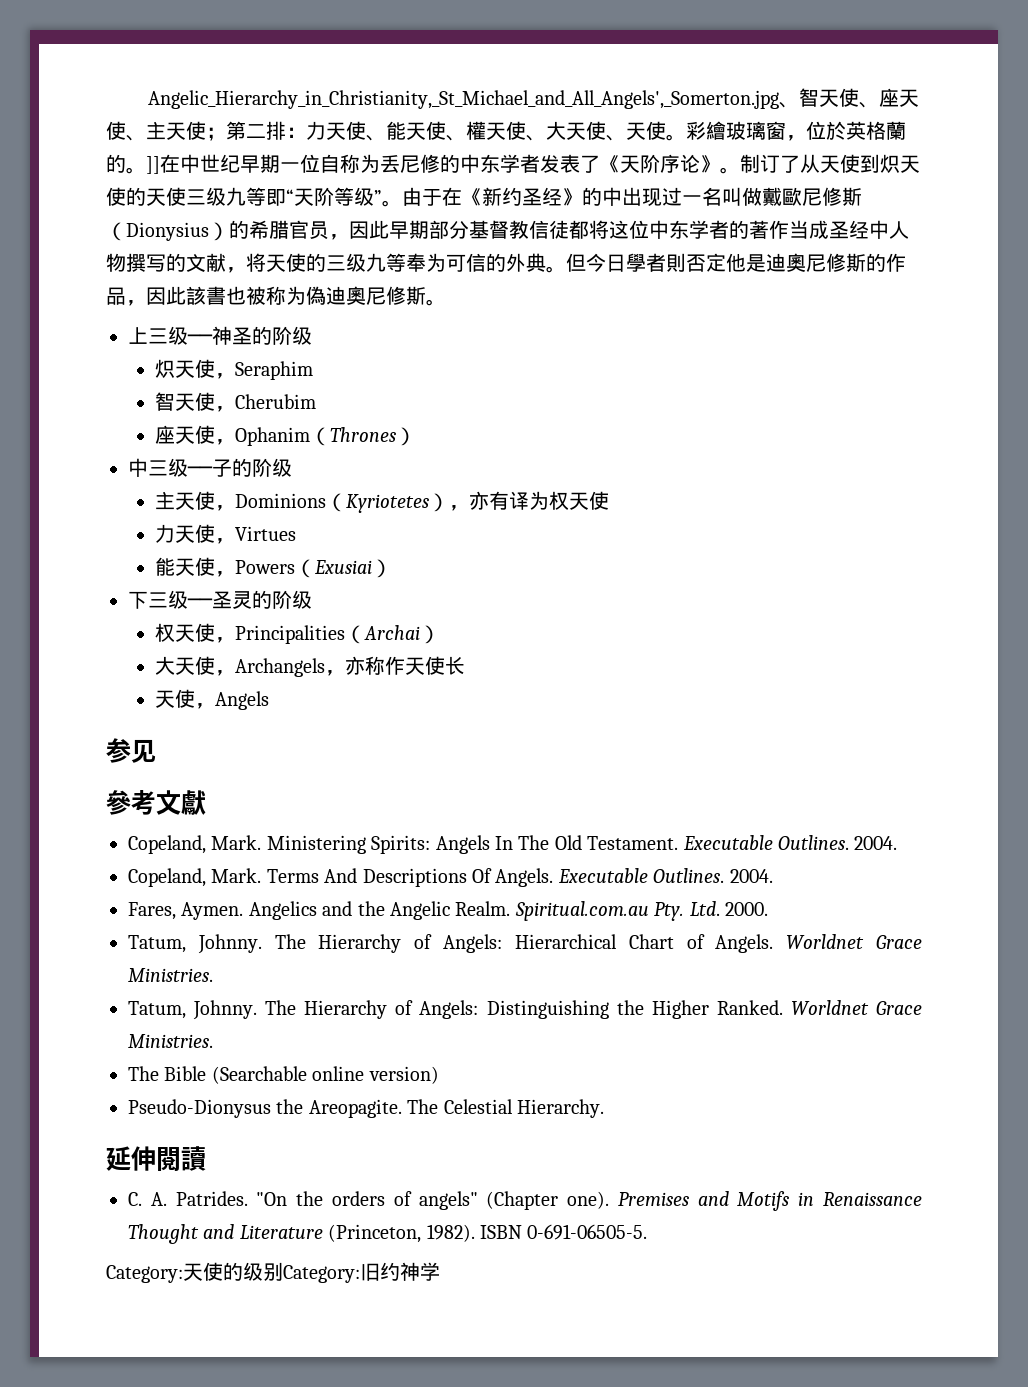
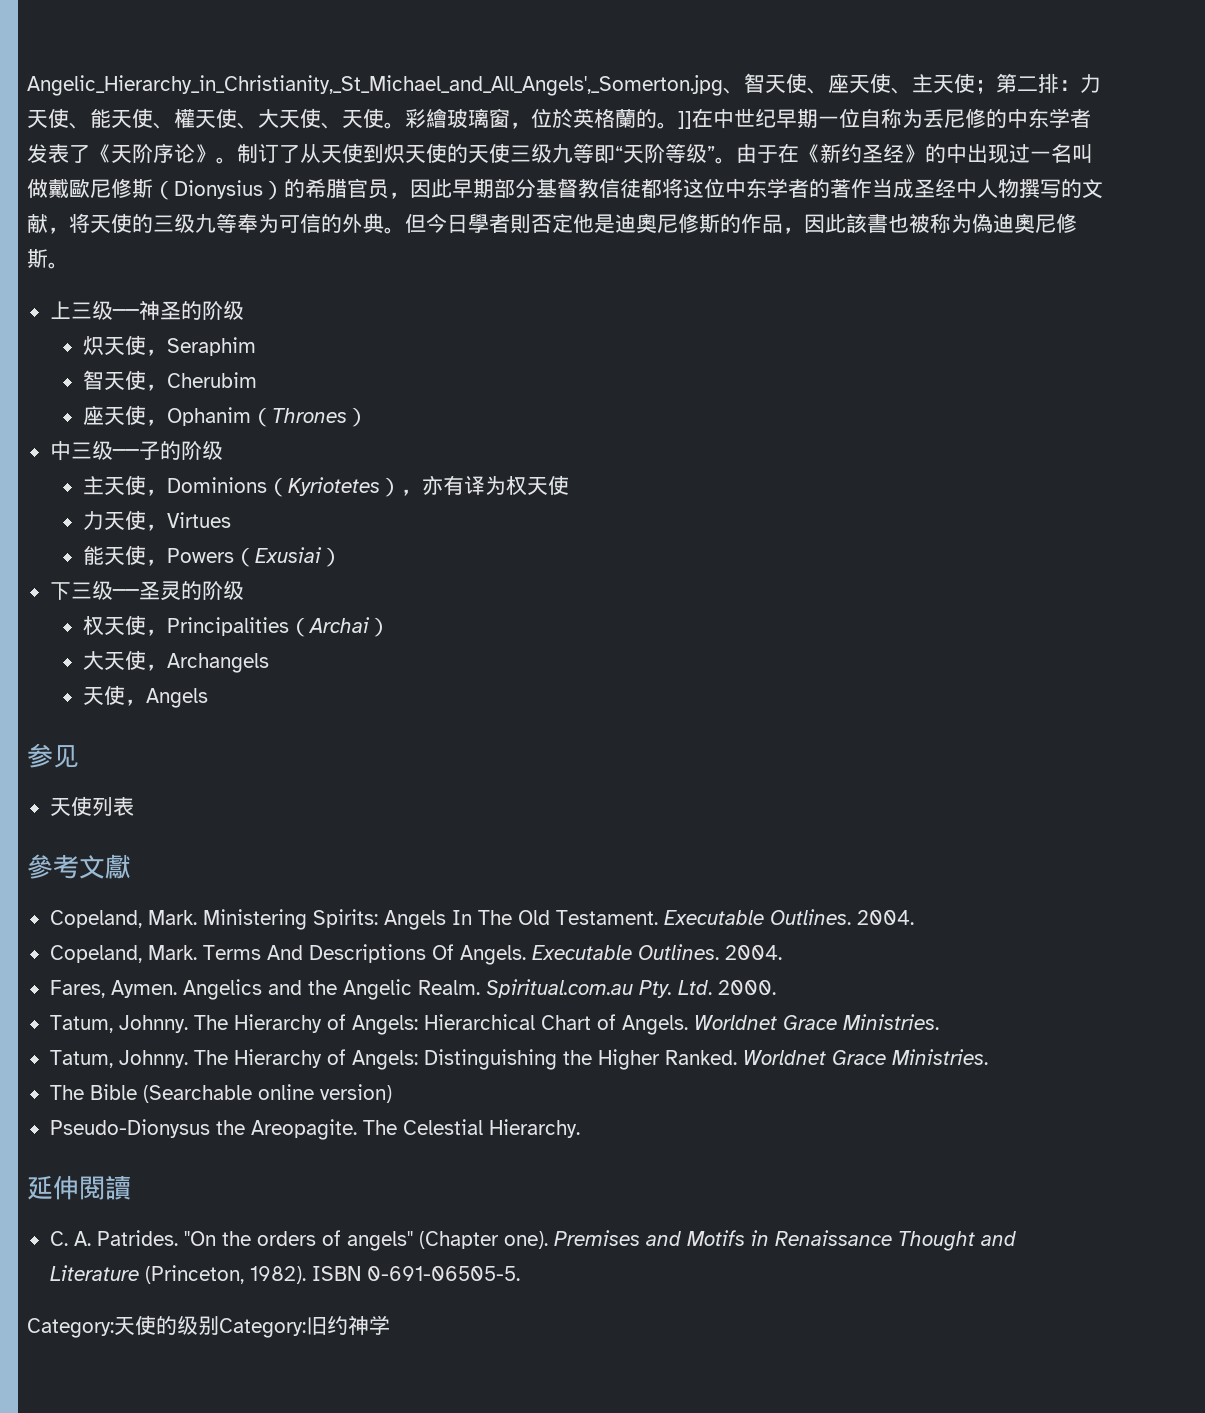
[325,656,466,676] ，亦称作天使长 -> (269, 663) none
(156, 751) none -> [49,796,134,816] // 天使列表

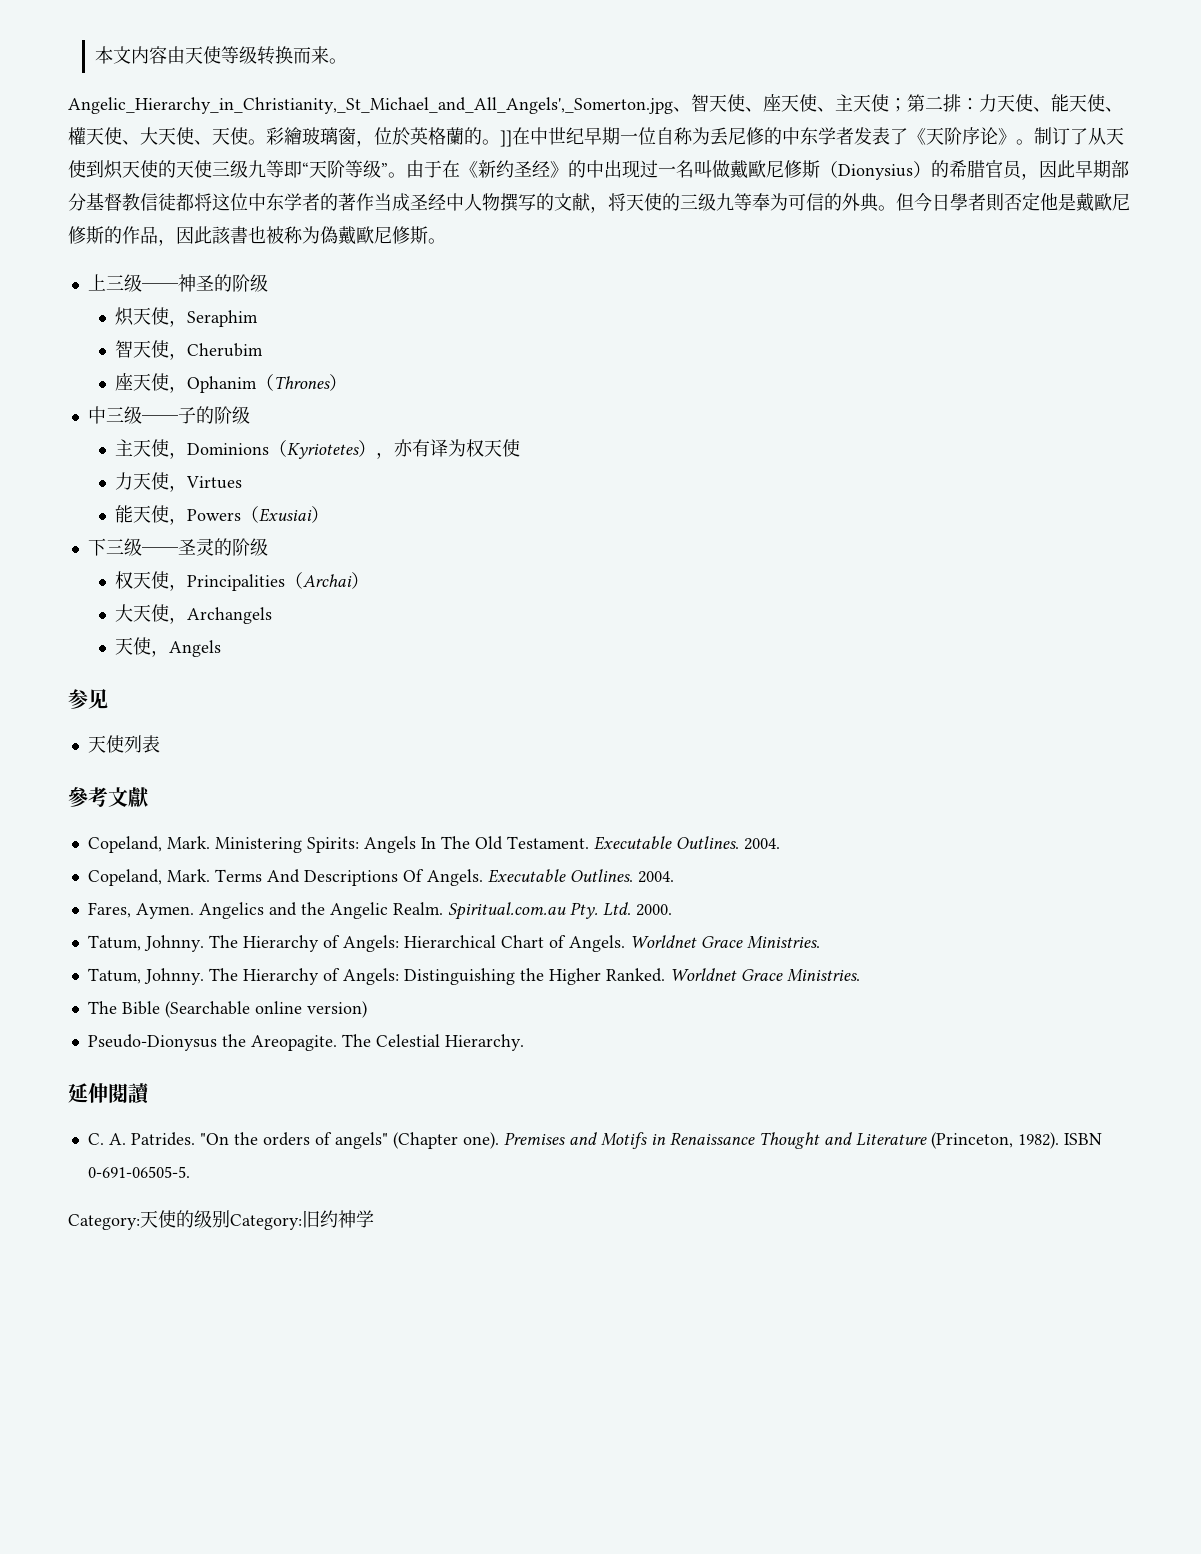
(27, 85) none -> [94,46,347,65] 本文内容由天使等级转换而来。 //
[615,213,657,234] 迪奧 -> [1076,193,1112,212] 戴歐
[993,213,1035,234] 迪奧 -> [338,226,374,245] 戴歐

